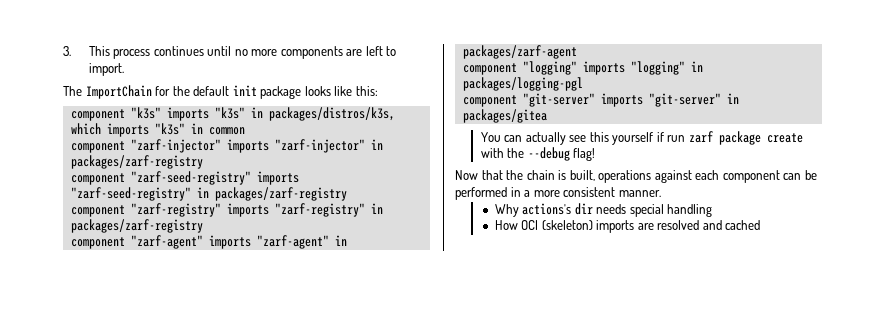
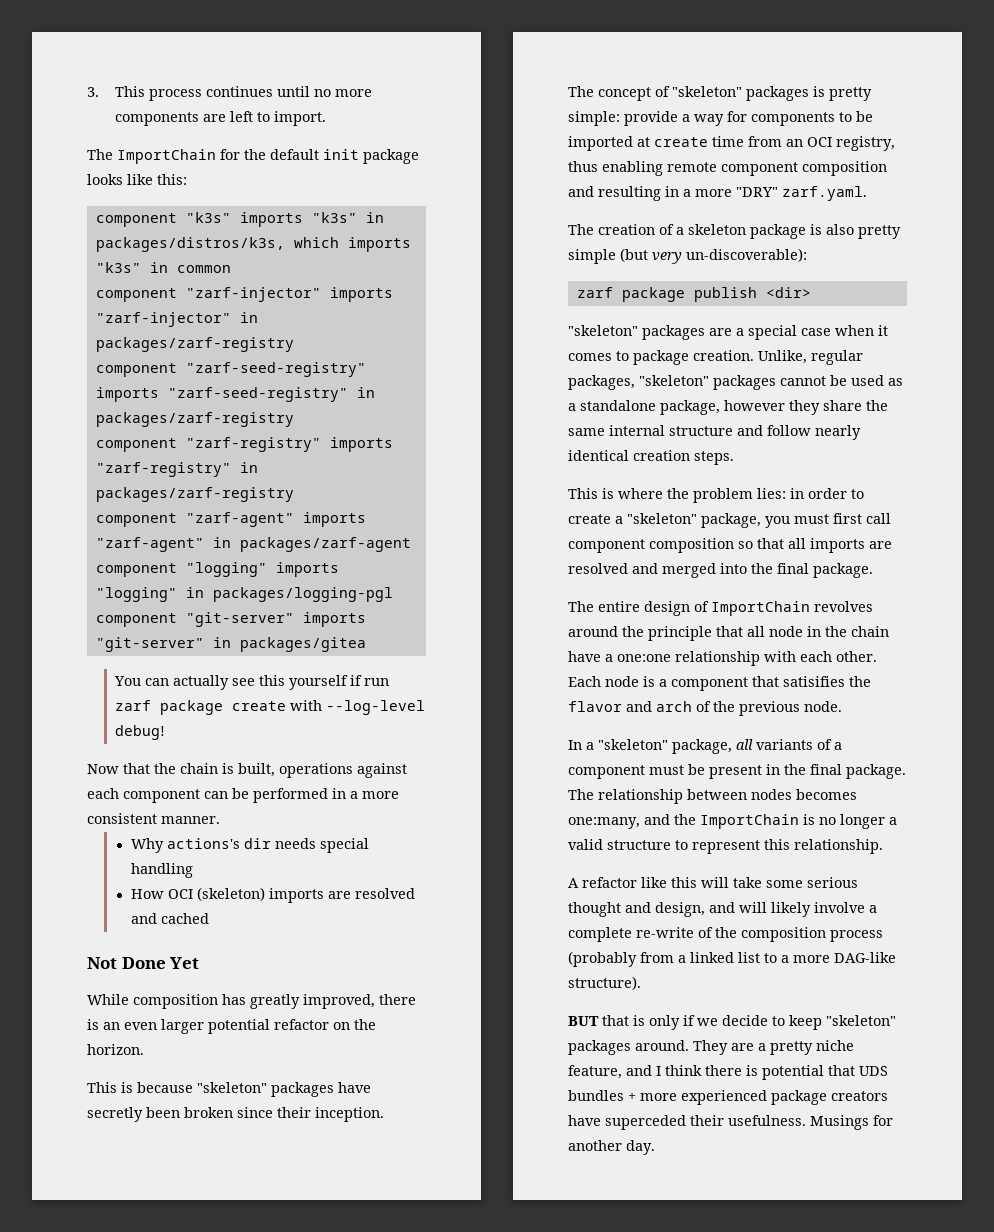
[507,147,596,161] the --debug flag! -> [325,700,425,715] [114,725,165,740] --log-level debug!
(761, 225) none -> [87,957,200,969] [87,994,416,1009] [87,1019,376,1034] [87,1044,144,1055] [87,1082,371,1097] [87,1107,384,1122] [568,86,872,101] [568,111,873,126] [568,136,895,151] [568,161,887,176] [568,186,867,201] [568,224,901,239] [568,248,807,264] [576,287,811,302] [568,325,888,340] [568,350,863,365] [568,375,903,390] [568,400,888,415] [568,425,861,440] [568,450,734,465] [568,488,864,503] [568,513,891,528] [568,538,892,553] [568,563,873,578] [568,601,873,616] [568,626,889,641] [568,651,877,666] [568,676,871,691] [568,701,842,716] [568,739,842,754] [568,764,906,779] [568,789,857,804] [568,814,897,829] [568,839,883,854] [568,877,858,888] [568,902,877,917] [568,927,883,942] [568,951,896,967] [568,976,641,990] [568,1015,896,1030] [568,1040,854,1055] [568,1065,888,1080] [568,1090,888,1105] [568,1115,893,1130] [568,1140,655,1155] // Not Done Yet // While composition has greatly improved, there is an even larger potential refactor on the horizon. // This is because "skeleton" packages have secretly been broken since their inception. // The concept of "skeleton" packages is pretty simple: provide a way for components to be imported at create time from an OCI registry, thus enabling remote component composition and resulting in a more "DRY" zarf.yaml. // The creation of a skeleton package is also pretty simple (but very un-discoverable): // zarf package publish <dir> // "skeleton" packages are a special case when it comes to package creation. Unlike, regular packages, "skeleton" packages cannot be used as a standalone package, however they share the same internal structure and follow nearly identical creation steps. // This is where the problem lies: in order to create a "skeleton" package, you must first call component composition so that all imports are resolved and merged into the final package. // The entire design of ImportChain revolves around the principle that all node in the chain have a one:one relationship with each other. Each node is a component that satisifies the flavor and arch of the previous node. // In a "skeleton" package, all variants of a component must be present in the final package. The relationship between nodes becomes one:many, and the ImportChain is no longer a valid structure to represent this relationship. // A refactor like this will take some serious thought and design, and will likely involve a complete re-write of the composition process (probably from a linked list to a more DAG-like structure). // BUT that is only if we decide to keep "skeleton" packages around. They are a pretty niche feature, and I think there is potential that UDS bundles + more experienced package creators have superceded their usefulness. Musings for another day.

